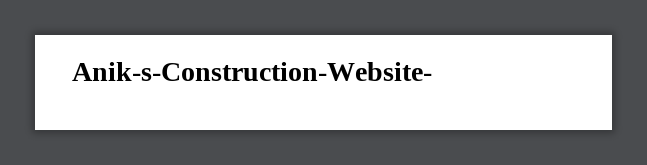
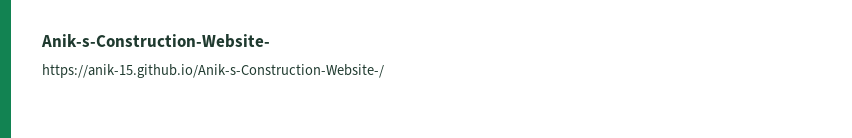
(432, 71) none -> [42,64,384,78] // https://anik-15.github.io/Anik-s-Construction-Website-/

